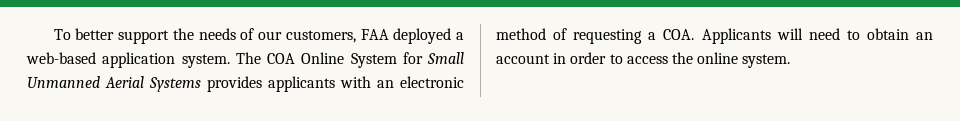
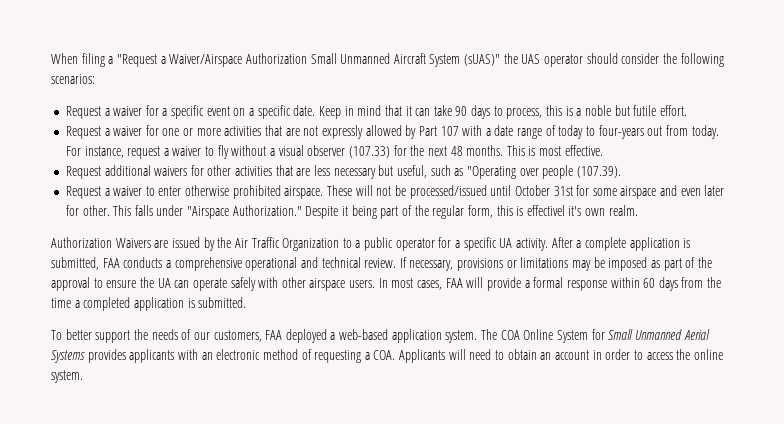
(53, 34) none -> [51,53,724,67] [51,74,95,84] [65,105,687,119] [65,125,719,139] [65,145,603,159] [65,165,621,179] [65,185,725,199] [65,205,638,219] [51,237,691,251] [51,257,712,271] [51,277,722,291] [51,297,247,311] When filing a "Request a Waiver/Airspace Authorization Small Unmanned Aircraft System (sUAS)" the UAS operator should consider the following scenarios: // Request a waiver for a specific event on a specific date. Keep in mind that it can take 90 days to process, this is a noble but futile effort. // Request a waiver for one or more activities that are not expressly allowed by Part 107 with a date range of today to four-years out from today. For instance, request a waiver to fly without a visual observer (107.33) for the next 48 months. This is most effective. // Request additional waivers for other activities that are less necessary but useful, such as "Operating over people (107.39). // Request a waiver to enter otherwise prohibited airspace. These will not be processed/issued until October 31st for some airspace and even later for other. This falls under "Airspace Authorization." Despite it being part of the regular form, this is effectivel it's own realm. // Authorization Waivers are issued by the Air Traffic Organization to a public operator for a specific UA activity. After a complete application is submitted, FAA conducts a comprehensive operational and technical review. If necessary, provisions or limitations may be imposed as part of the approval to ensure the UA can operate safely with other airspace users. In most cases, FAA will provide a formal response within 60 days from the time a completed application is submitted. //

